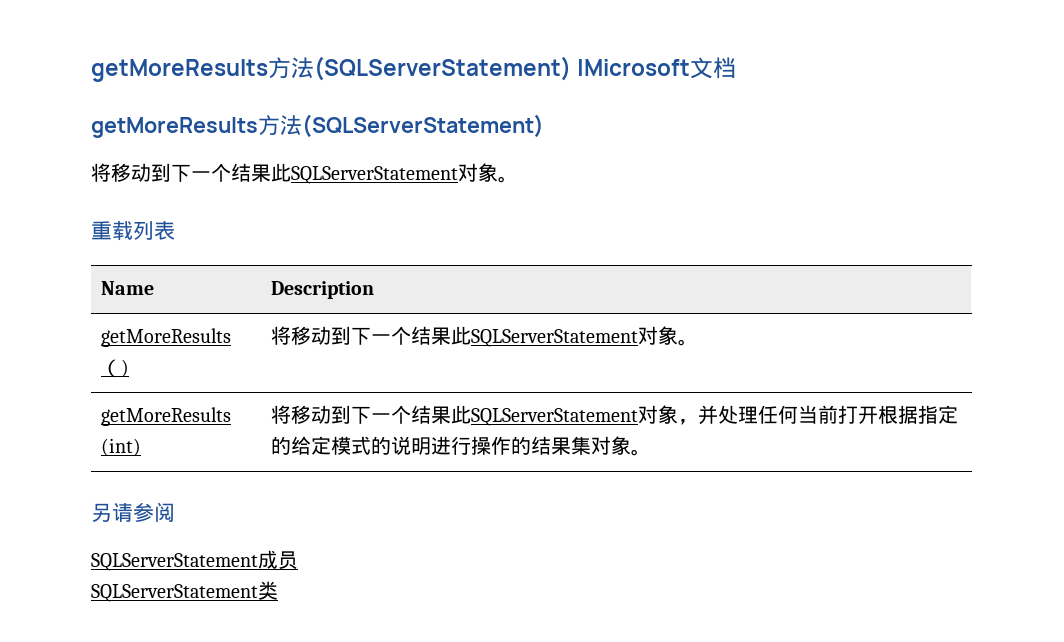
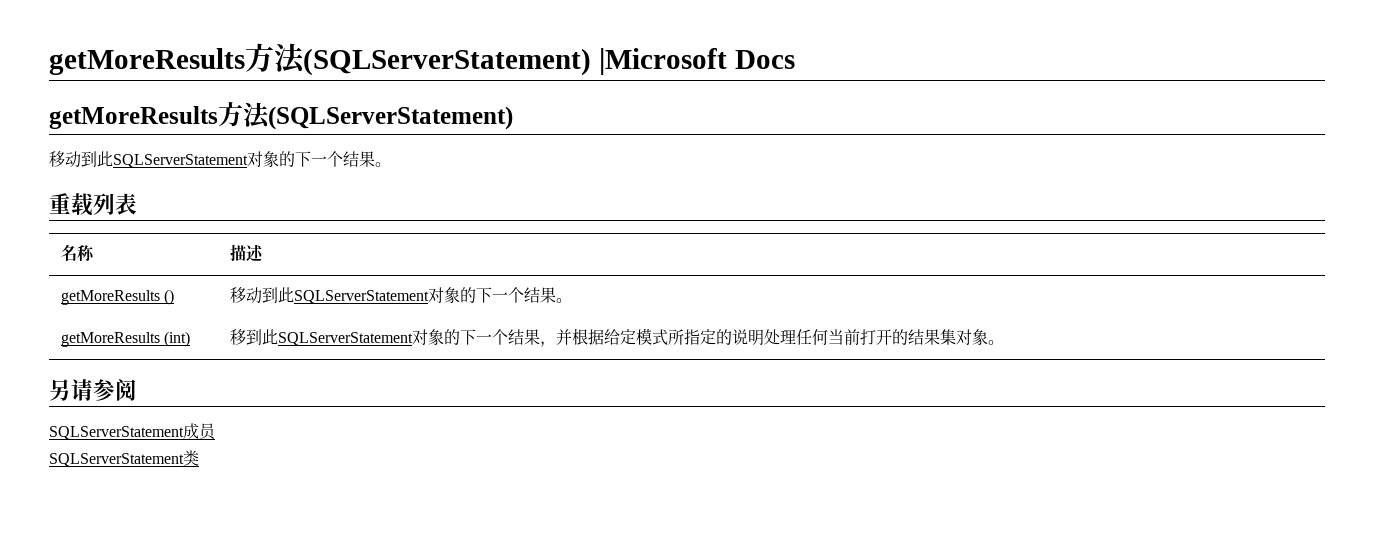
[690,57,737,79] 文档 -> [734,50,795,69] Docs
[91,163,498,184] 将移动到下一个结果此SQLServerStatement对象 -> [49,151,375,168] 移动到此SQLServerStatement对象的下一个结果
[100,281,154,295] [270,281,374,299] [100,328,231,347] [100,359,129,378] [270,326,698,347] [100,407,231,426] [100,438,141,456] [270,405,958,426] [270,436,511,455] Name | Description // getMoreResults（) | 将移动到下一个结果此SQLServerStatement对象。 // getMoreResults (int) | 将移动到下一个结果此SQLServerStatement对象，并处理任何当前打开根据指定的给定模式的说明进行操作 -> [60,244,95,262] [229,244,263,262] [60,289,174,305] [229,287,572,304] [60,331,190,347] [229,328,892,347] 名称 | 描述 // getMoreResults () | 移动到此SQLServerStatement对象的下一个结果。 // getMoreResults (int) | 移到此SQLServerStatement对象的下一个结果，并根据给定模式所指定的说明处理任何当前打开

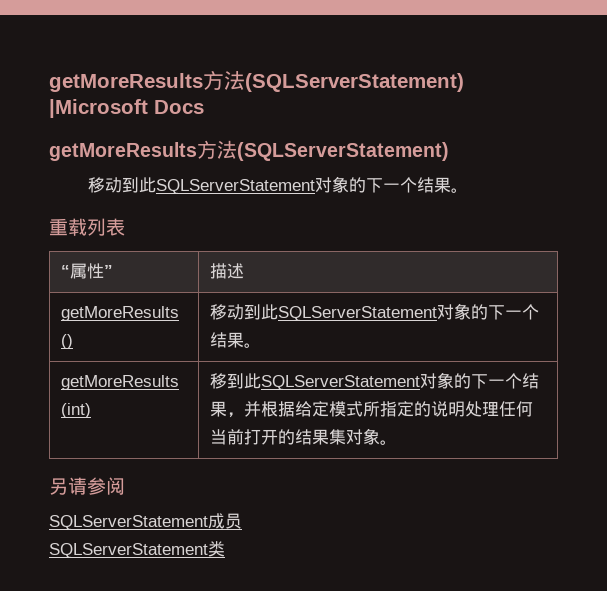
[60,244,95,262] 名称 -> [61,263,114,279] “属性”

